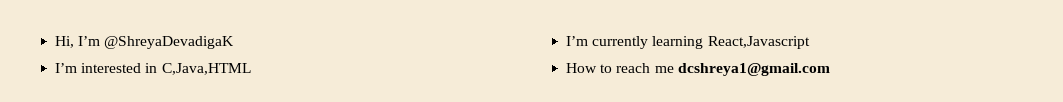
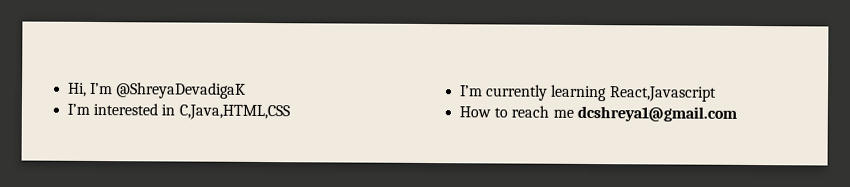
[161,63,251,75] C,Java,HTML -> [178,104,290,121] C,Java,HTML,CSS

